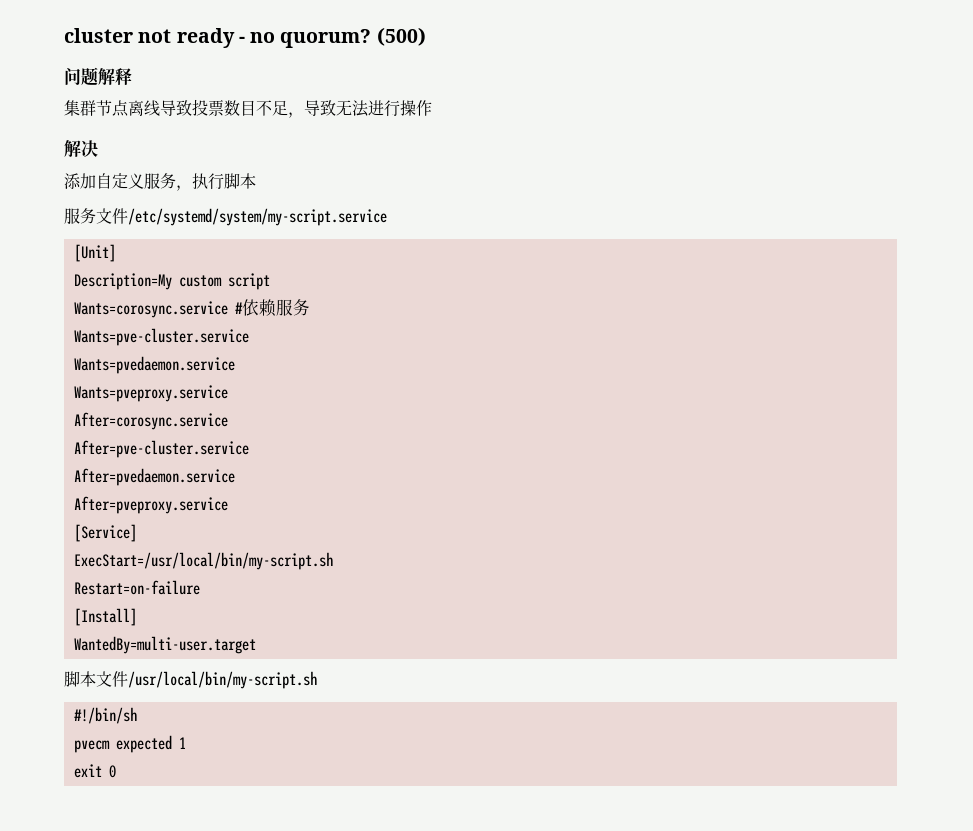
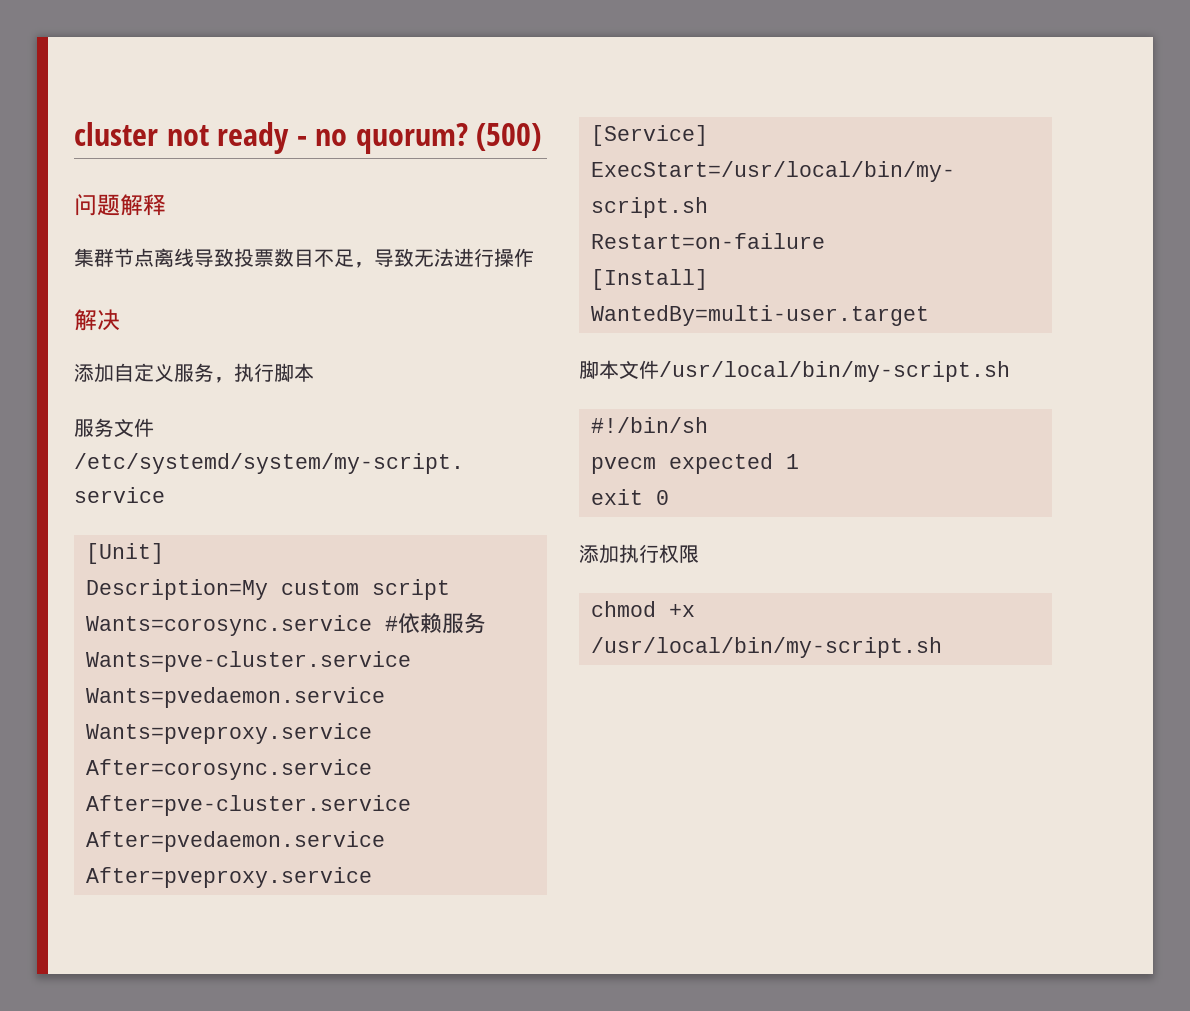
(116, 771) none -> [579,544,699,564] [591,601,695,617] [591,637,942,658] // 添加执行权限 // chmod +x /usr/local/bin/my-script.sh

